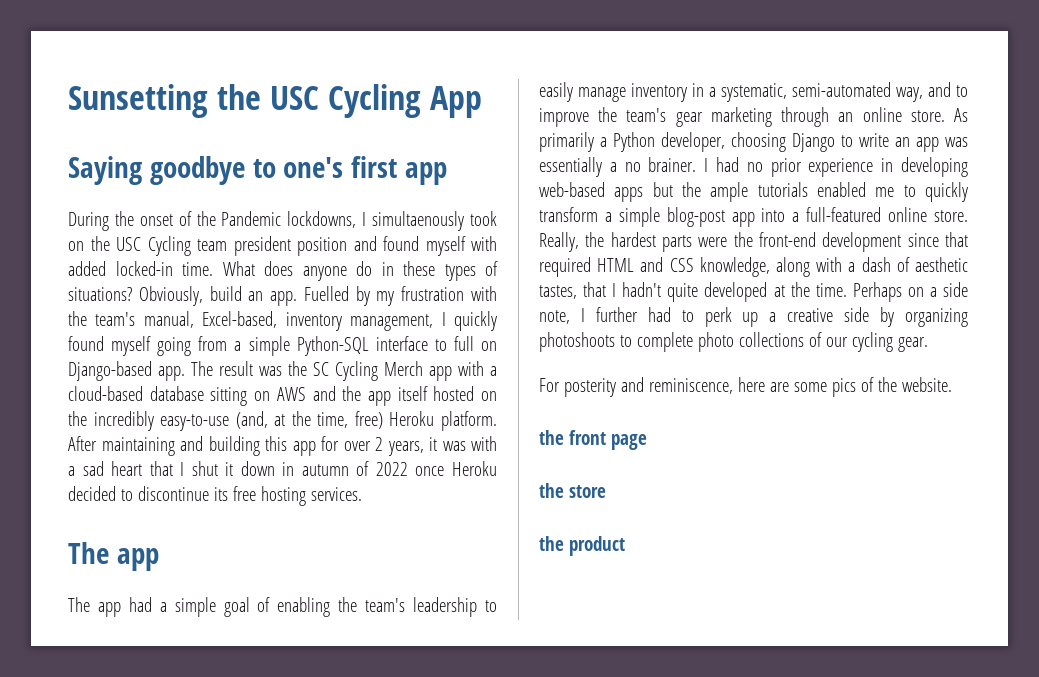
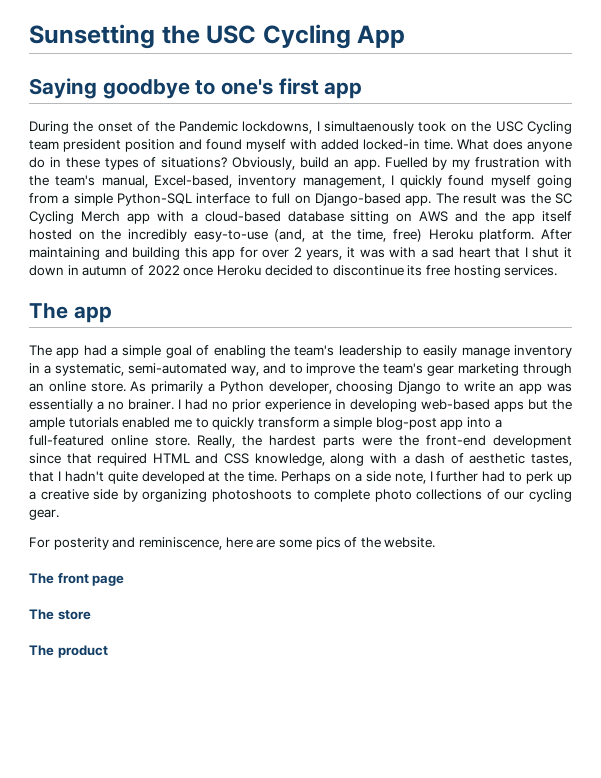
[539,430,564,445] the -> [29,573,54,584] The
[539,483,564,498] the -> [29,609,54,620] The
[539,536,564,551] the -> [29,645,54,656] The

